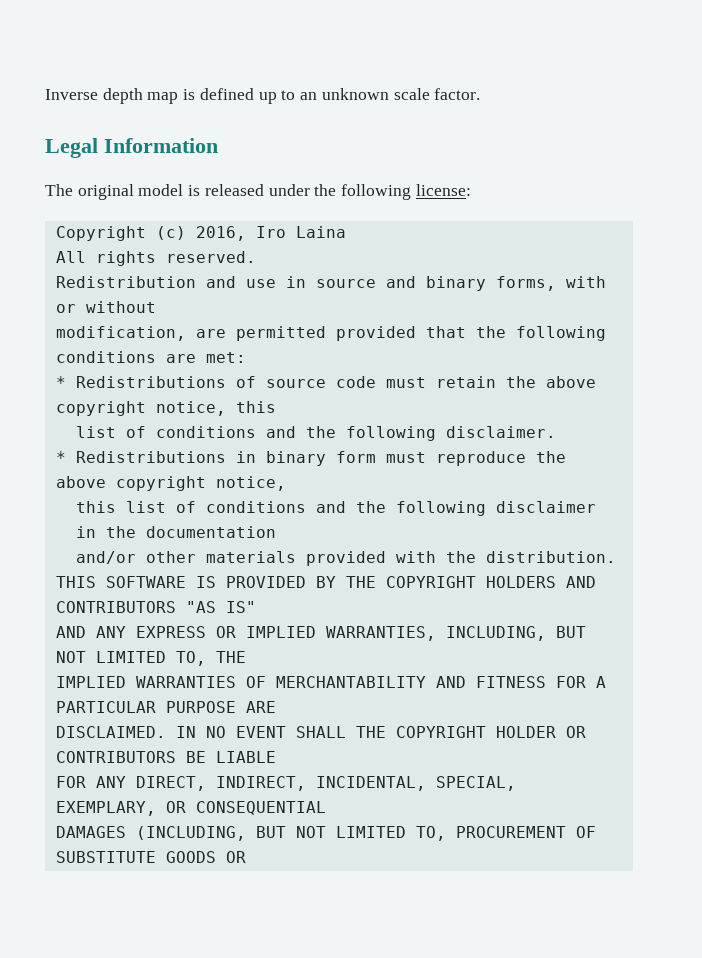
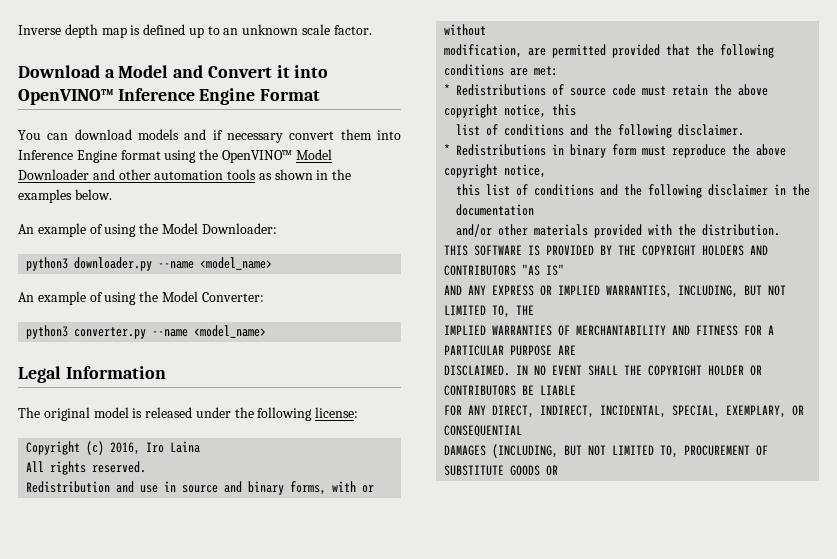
(481, 94) none -> [18,65,329,78] [18,88,321,105] [18,129,401,143] [18,149,332,163] [18,169,352,180] [18,189,112,203] [18,223,277,237] [26,257,273,271] [18,291,264,305] [26,325,267,339] // Download a Model and Convert it into OpenVINO™ Inference Engine Format // You can download models and if necessary convert them into Inference Engine format using the OpenVINO™ Model Downloader and other automation tools as shown in the examples below. // An example of using the Model Downloader: // python3 downloader.py --name <model_name> // An example of using the Model Converter: // python3 converter.py --name <model_name>

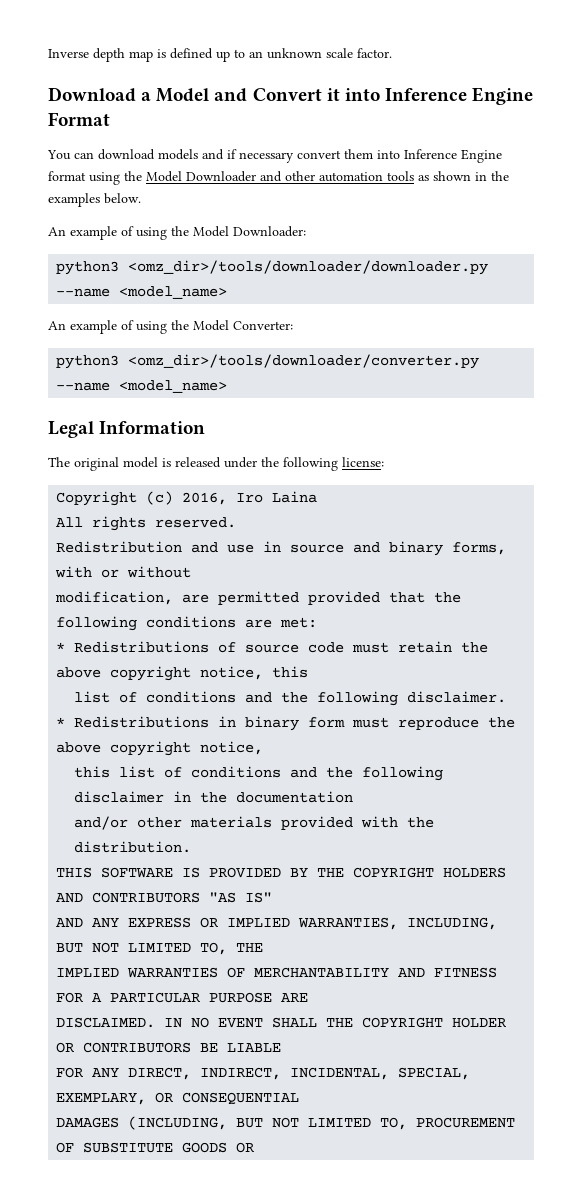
[18,89,114,105] OpenVINO™ -> (380, 94) none
[221,150,292,163] OpenVINO™ -> (142, 176) none
[74,257,153,271] downloader.py -> [128,260,489,275] <omz_dir>/tools/downloader/downloader.py
[74,327,147,339] converter.py -> [128,354,480,369] <omz_dir>/tools/downloader/converter.py

